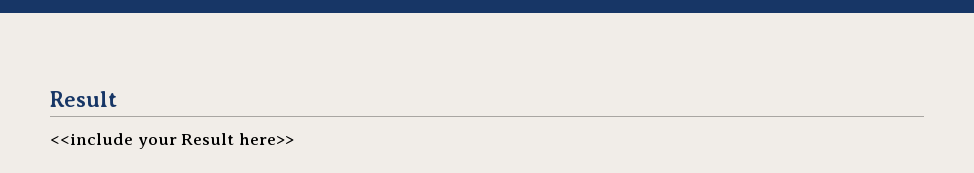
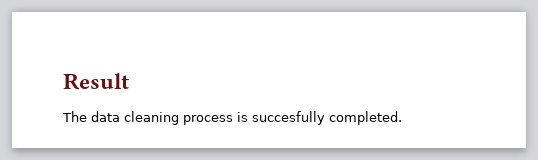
[50,133,295,149] <<include your Result here>> -> [62,111,402,125] The data cleaning process is succesfully completed.

